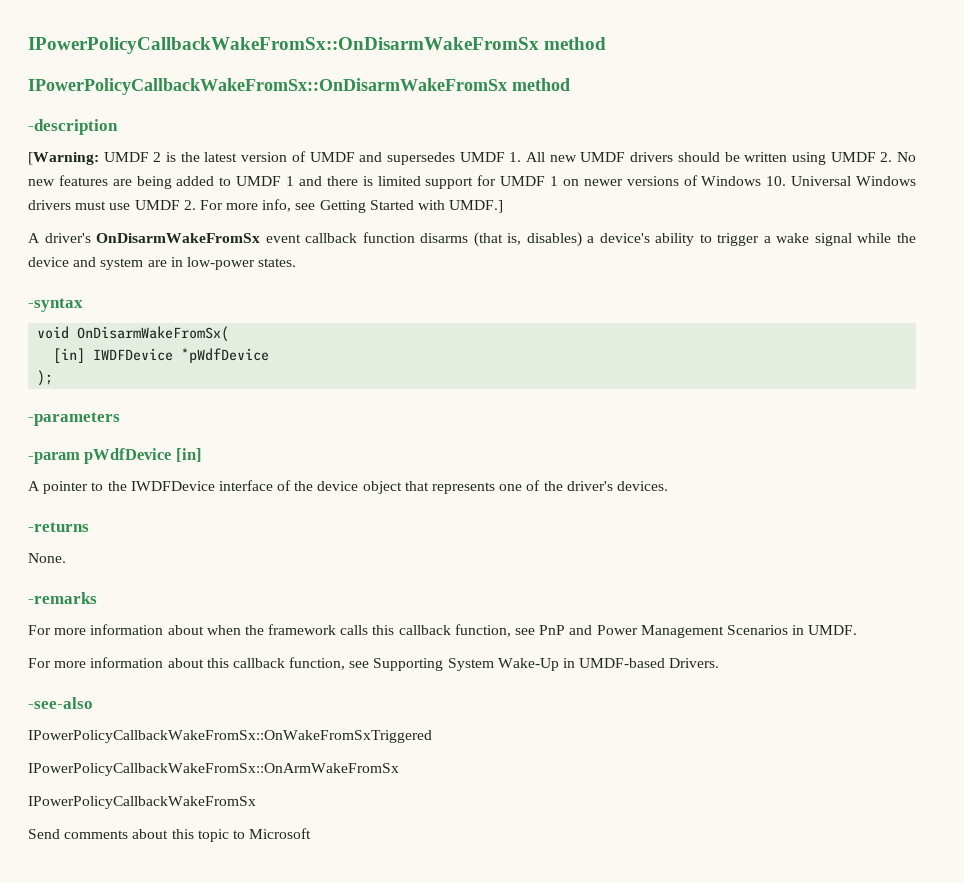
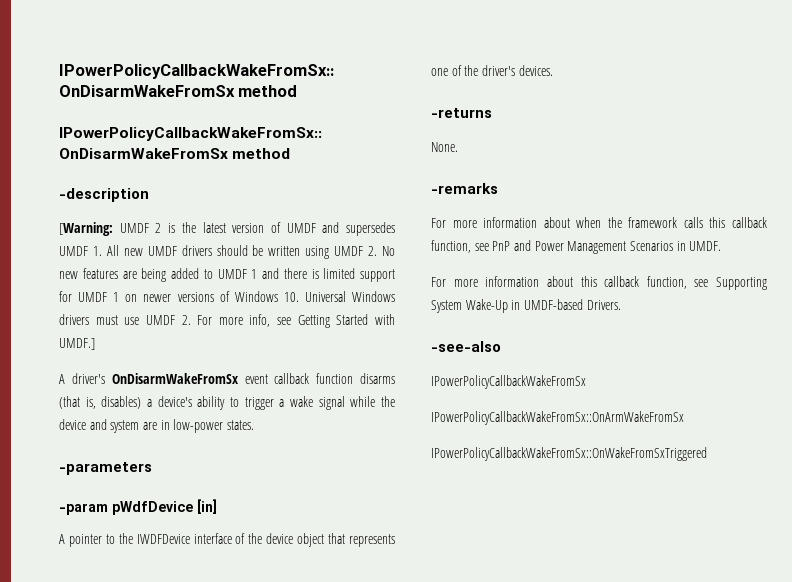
[28,298,83,312] [37,326,230,342] [53,348,270,363] [37,370,54,386] // -syntax // void OnDisarmWakeFromSx( // [in] IWDFDevice *pWdfDevice // ); -> (254, 425) none
[28,730,432,743] IPowerPolicyCallbackWakeFromSx::OnWakeFromSxTriggered -> [431,375,586,389] IPowerPolicyCallbackWakeFromSx
[28,796,256,809] [28,828,312,842] IPowerPolicyCallbackWakeFromSx // Send comments about this topic to Microsoft -> [431,447,707,461] IPowerPolicyCallbackWakeFromSx::OnWakeFromSxTriggered

